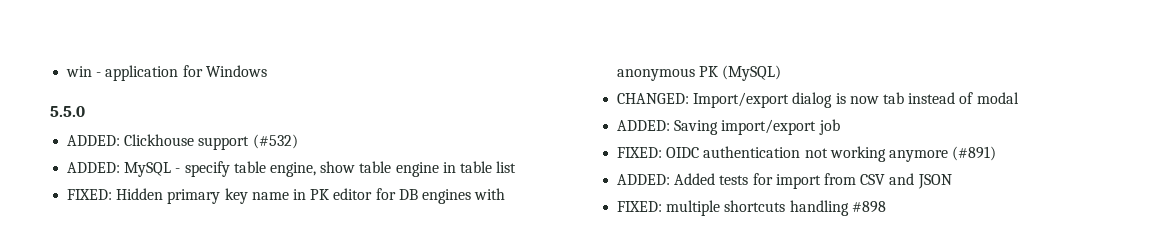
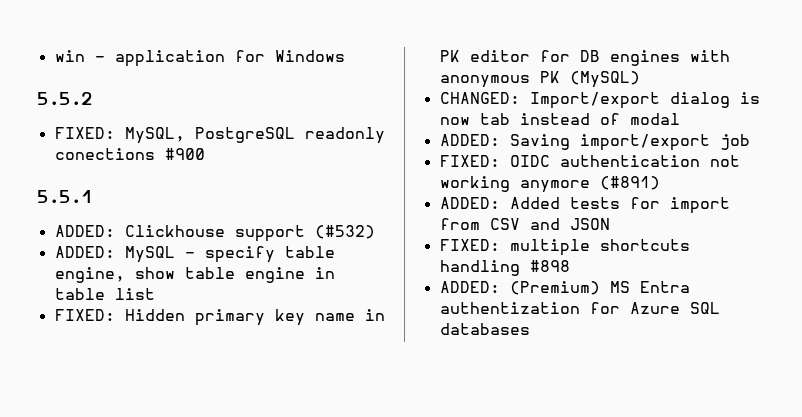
[50,106,85,117] 5.5.0 -> [37,92,93,105] [54,127,385,144] [54,148,205,160] [37,190,93,203] 5.5.2 // FIXED: MySQL, PostgreSQL readonly conections #900 // 5.5.1
(886, 207) none -> [439,281,690,295] [439,302,720,314] [439,323,530,335] // ADDED: (Premium) MS Entra authentization for Azure SQL databases

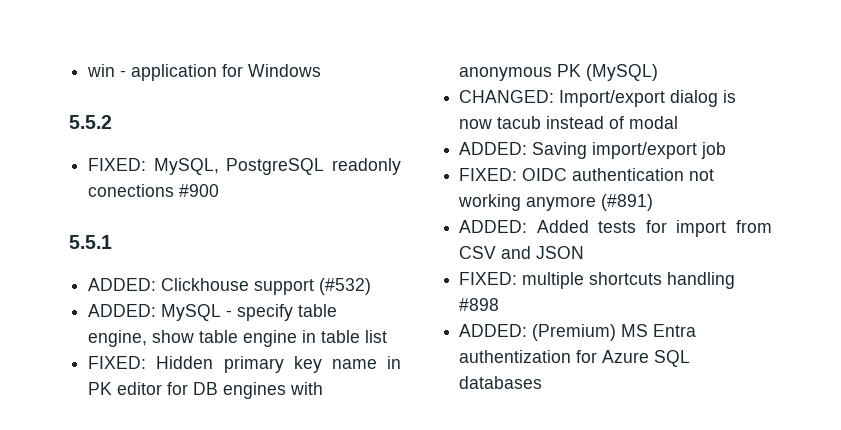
[479,113,510,125] tab -> [497,116,542,129] tacub

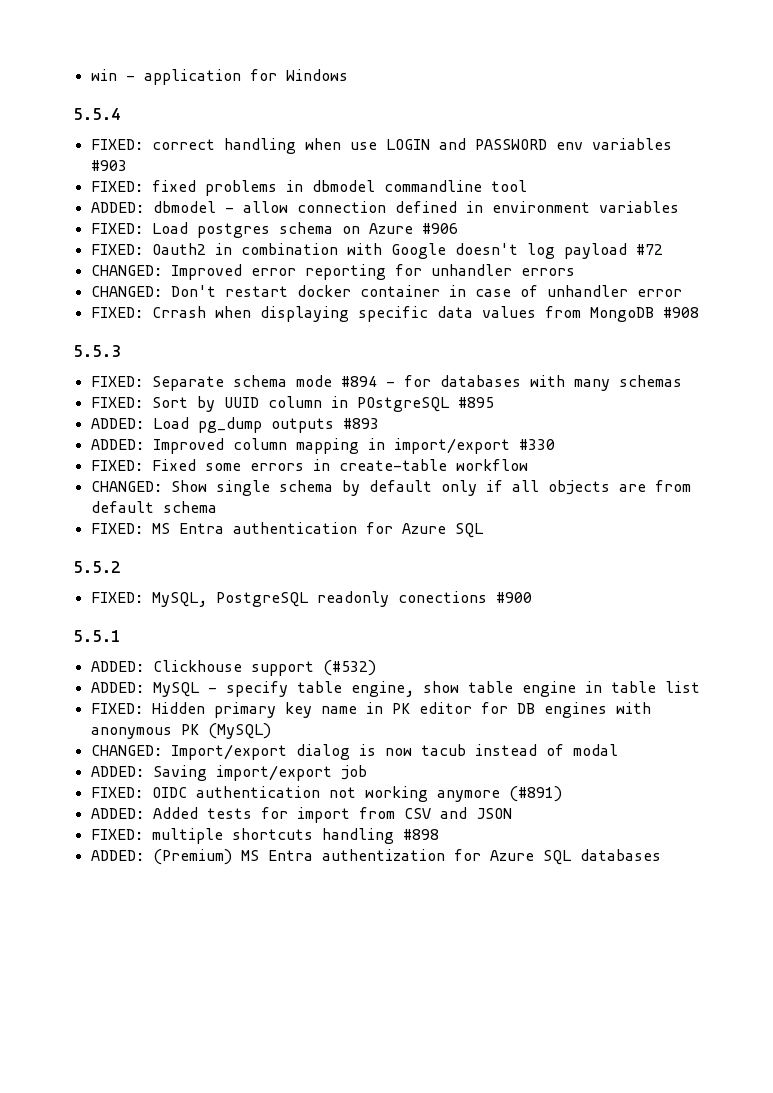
(322, 70) none -> [73,108,121,120] [90,138,672,154] [90,160,127,171] [90,180,527,196] [90,201,679,213] [90,222,458,238] [90,243,663,259] [90,264,575,280] [90,285,682,297] [90,306,699,322] [73,345,121,357] [90,375,682,391] [90,396,494,412] [90,417,379,433] [90,438,555,454] [90,459,528,471] [90,480,691,496] [90,501,217,513] [90,522,484,538] // 5.5.4 // FIXED: correct handling when use LOGIN and PASSWORD env variables #903 // FIXED: fixed problems in dbmodel commandline tool // ADDED: dbmodel - allow connection defined in environment variables // FIXED: Load postgres schema on Azure #906 // FIXED: Oauth2 in combination with Google doesn't log payload #72 // CHANGED: Improved error reporting for unhandler errors // CHANGED: Don't restart docker container in case of unhandler error // FIXED: Crrash when displaying specific data values from MongoDB #908 // 5.5.3 // FIXED: Separate schema mode #894 - for databases with many schemas // FIXED: Sort by UUID column in POstgreSQL #895 // ADDED: Load pg_dump outputs #893 // ADDED: Improved column mapping in import/export #330 // FIXED: Fixed some errors in create-table workflow // CHANGED: Show single schema by default only if all objects are from default schema // FIXED: MS Entra authentication for Azure SQL

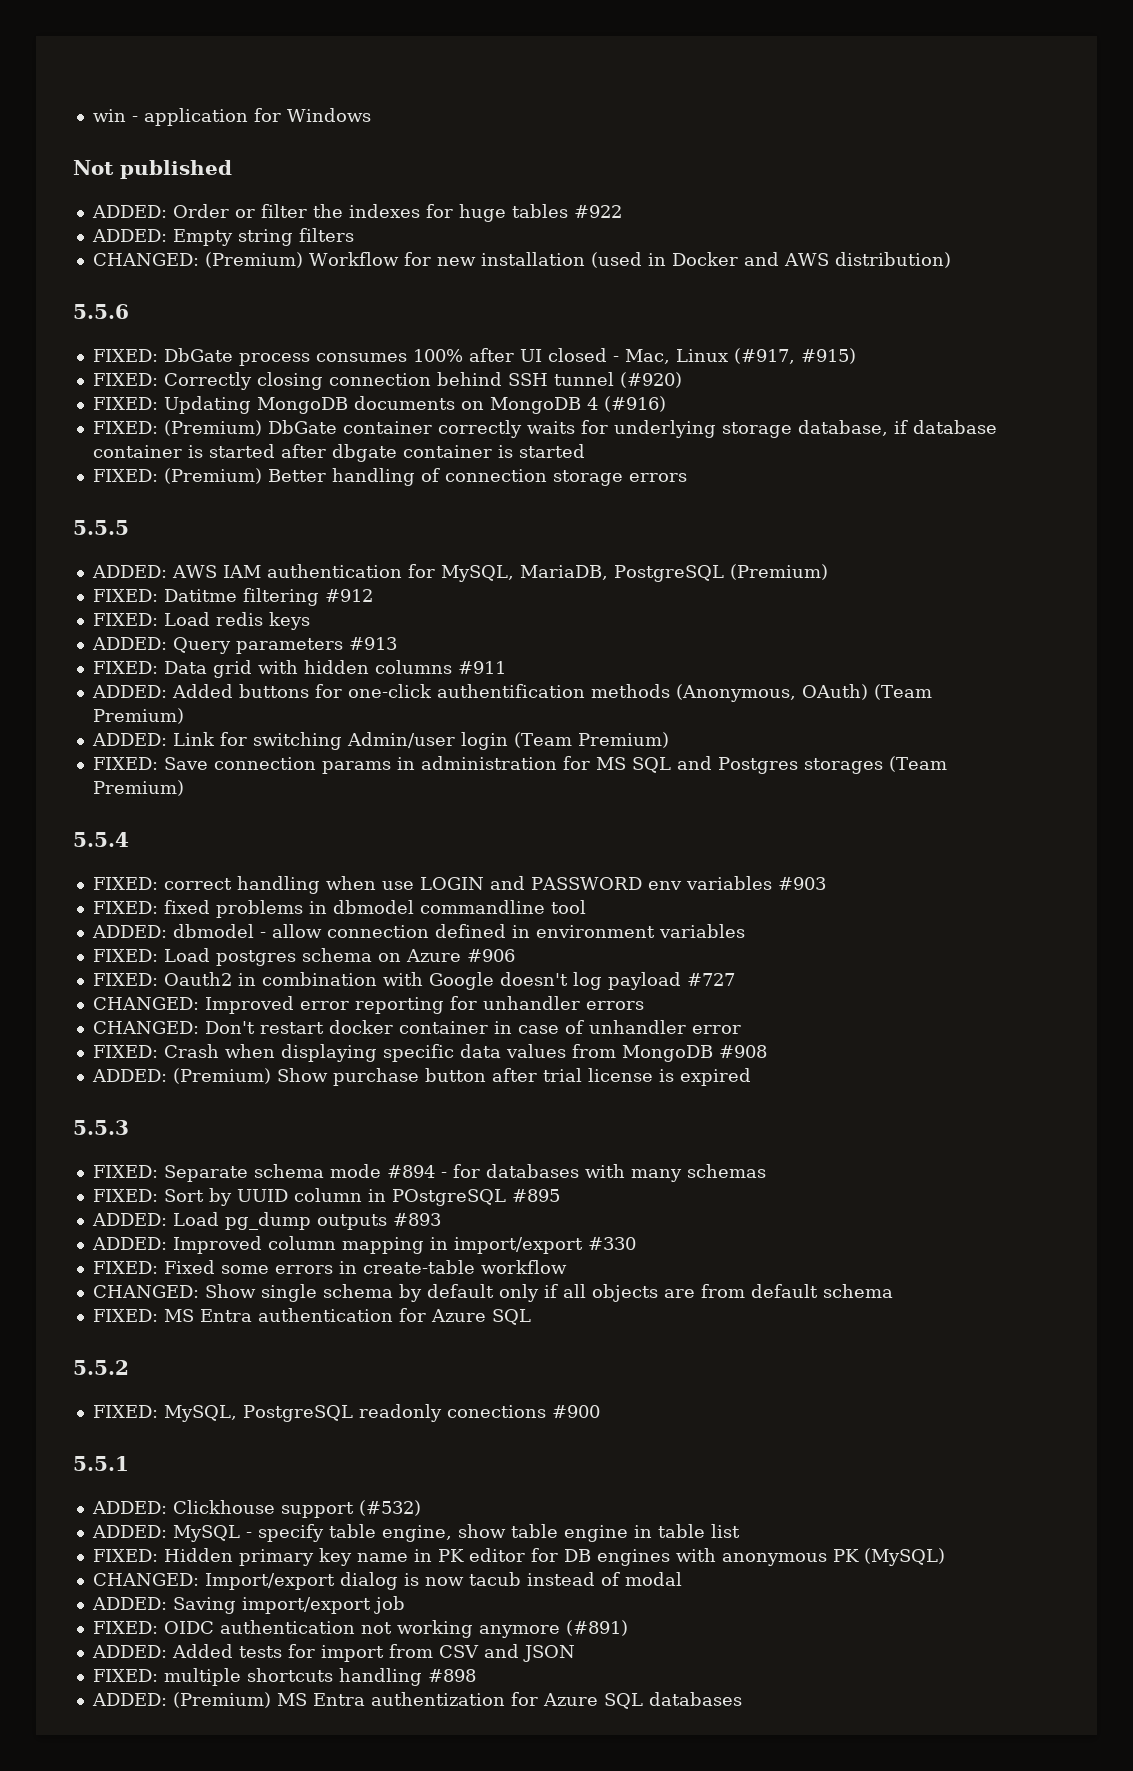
(348, 75) none -> [73,160,232,179] [91,204,622,222] [91,228,354,246] [92,252,951,268] [73,304,129,319] [92,348,856,366] [92,372,682,390] [92,396,666,414] [92,420,997,438] [92,444,585,462] [92,468,687,486] [73,520,129,535] [91,564,828,582] [92,588,373,606] [92,612,310,630] [91,637,397,654] [92,660,506,678] [91,684,932,702] [92,708,184,724] [91,732,669,750] [92,756,947,774] [92,780,184,796] // Not published // ADDED: Order or filter the indexes for huge tables #922 // ADDED: Empty string filters // CHANGED: (Premium) Workflow for new installation (used in Docker and AWS distribution) // 5.5.6 // FIXED: DbGate process consumes 100% after UI closed - Mac, Linux (#917, #915) // FIXED: Correctly closing connection behind SSH tunnel (#920) // FIXED: Updating MongoDB documents on MongoDB 4 (#916) // FIXED: (Premium) DbGate container correctly waits for underlying storage database, if database container is started after dbgate container is started // FIXED: (Premium) Better handling of connection storage errors // 5.5.5 // ADDED: AWS IAM authentication for MySQL, MariaDB, PostgreSQL (Premium) // FIXED: Datitme filtering #912 // FIXED: Load redis keys // ADDED: Query parameters #913 // FIXED: Data grid with hidden columns #911 // ADDED: Added buttons for one-click authentification methods (Anonymous, OAuth) (Team Premium) // ADDED: Link for switching Admin/user login (Team Premium) // FIXED: Save connection params in administration for MS SQL and Postgres storages (Team Premium)
[635,244,663,255] #72 -> [686,973,735,986] #727
[151,306,206,318] Crrash -> [163,1044,219,1058] Crash
(699, 312) none -> [91,1068,751,1086] // ADDED: (Premium) Show purchase button after trial license is expired

